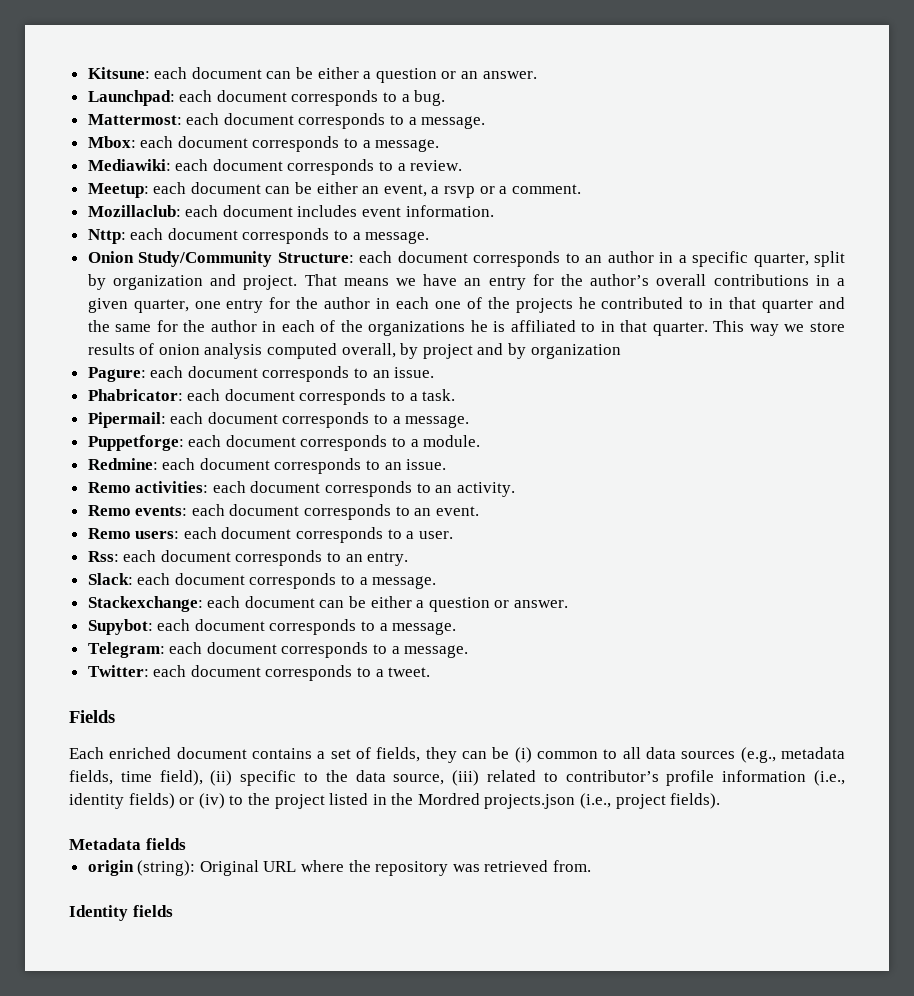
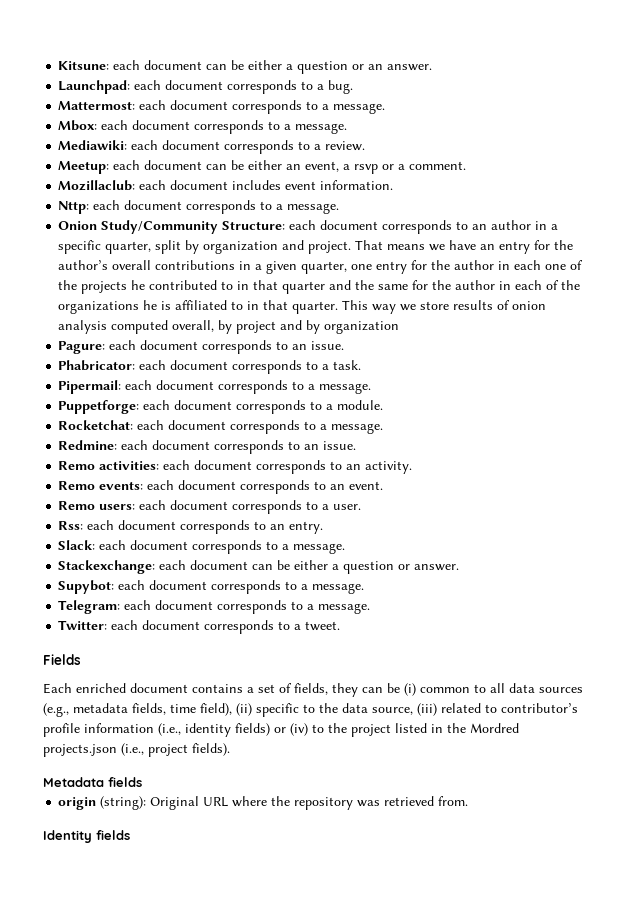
(481, 441) none -> [58,420,384,434] // Rocketchat: each document corresponds to a message.

